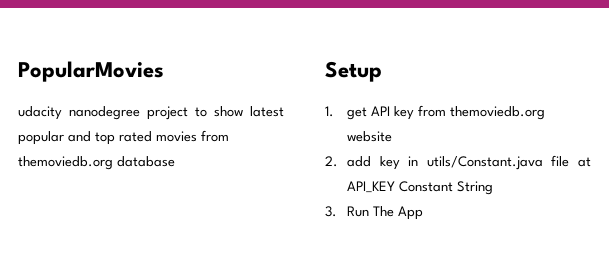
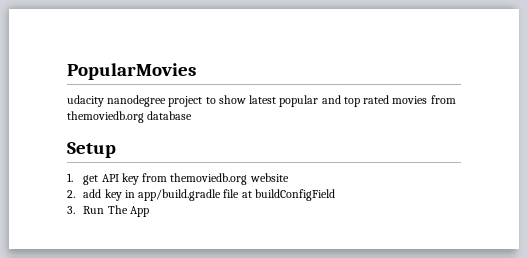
[426,156,543,170] utils/Constant.java -> [138,189,222,201] app/build.gradle
[346,181,493,195] API_KEY Constant String -> [254,189,335,201] buildConfigField

